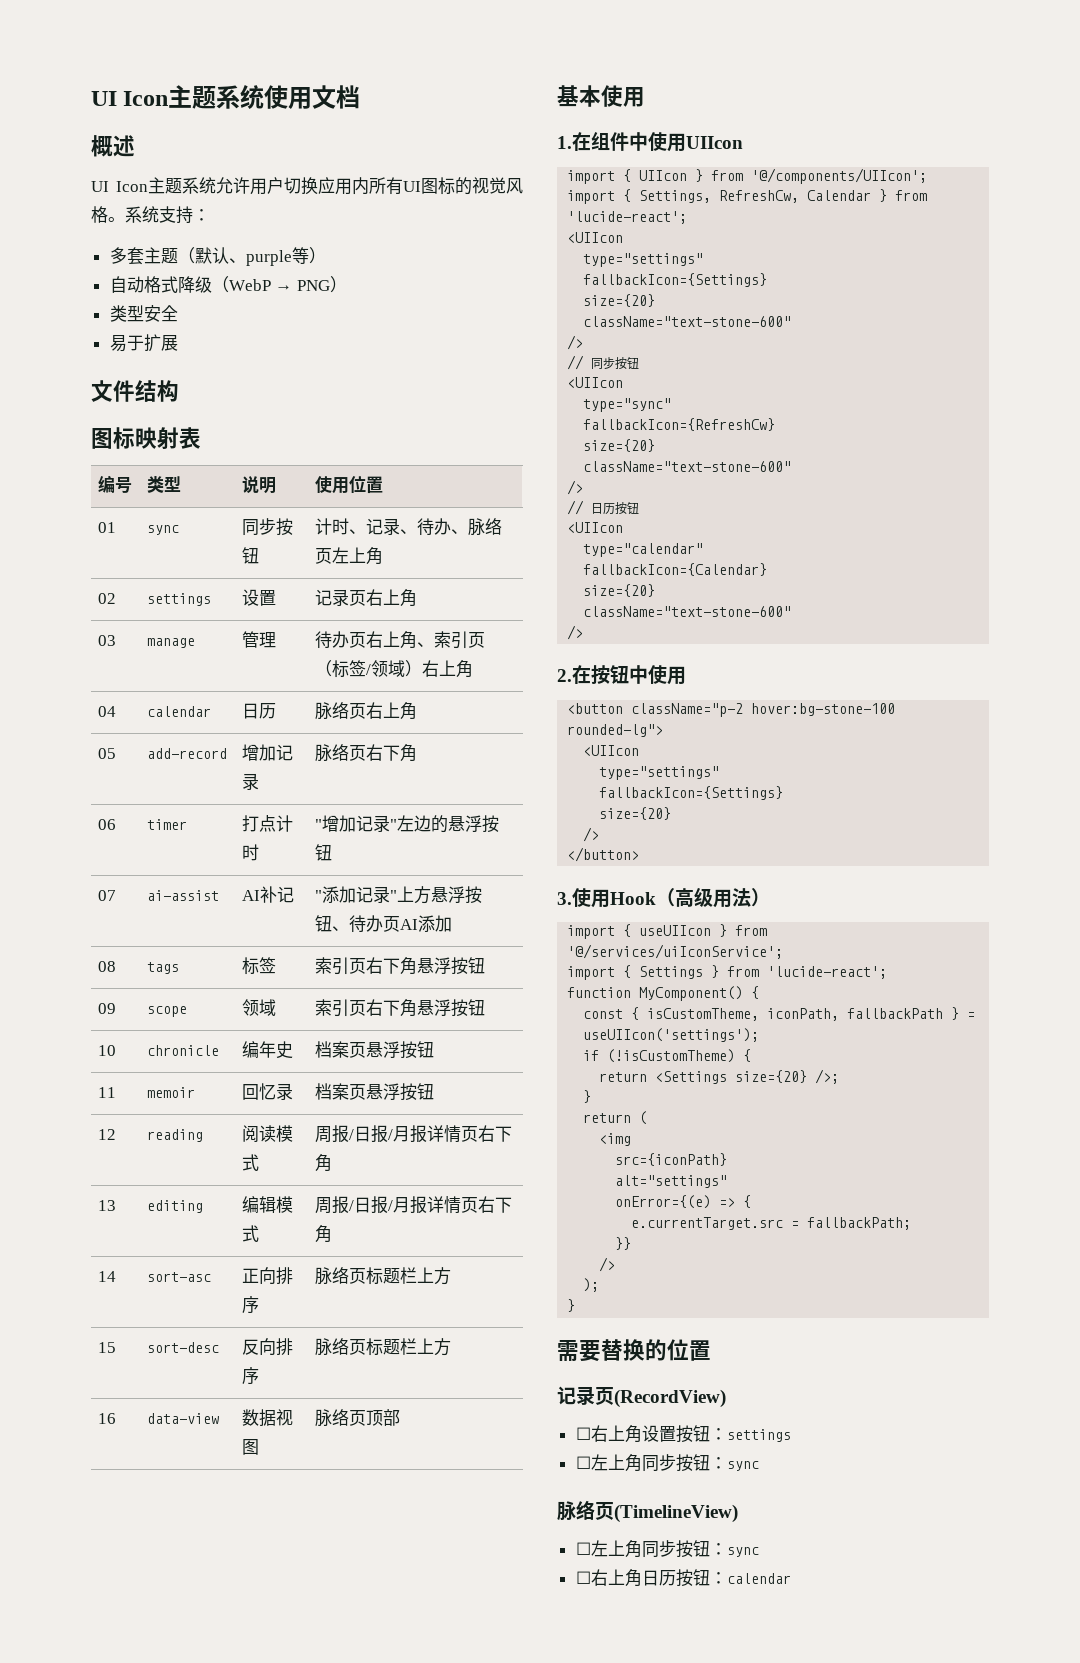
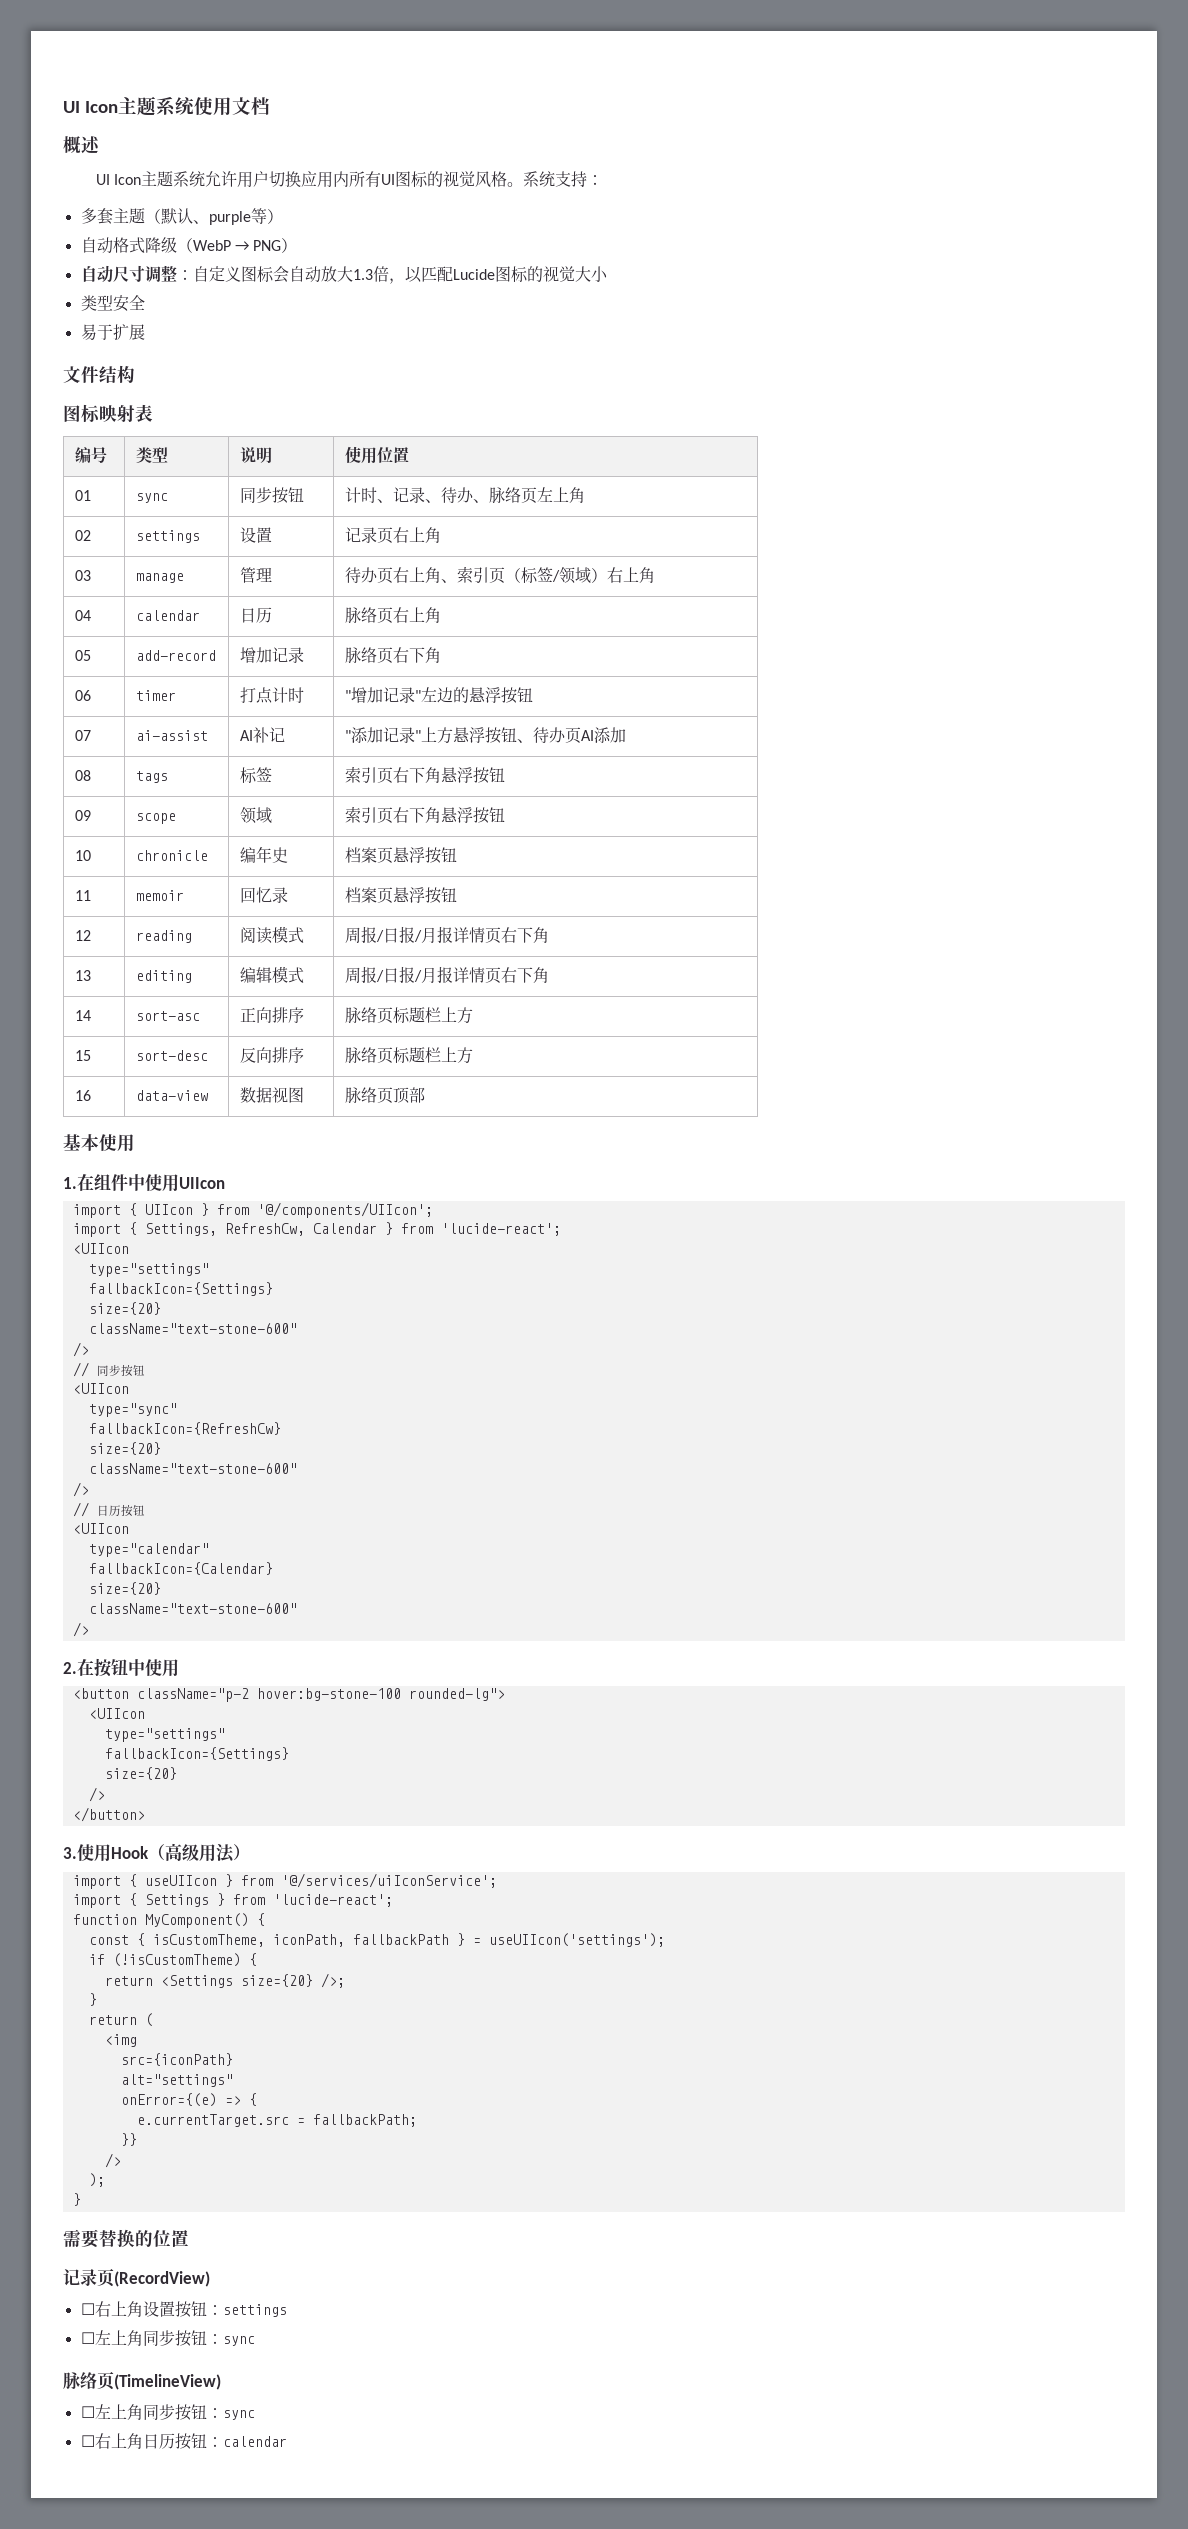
(347, 284) none -> [80,265,608,284] // 自动尺寸调整：自定义图标会自动放大1.3倍，以匹配Lucide图标的视觉大小

